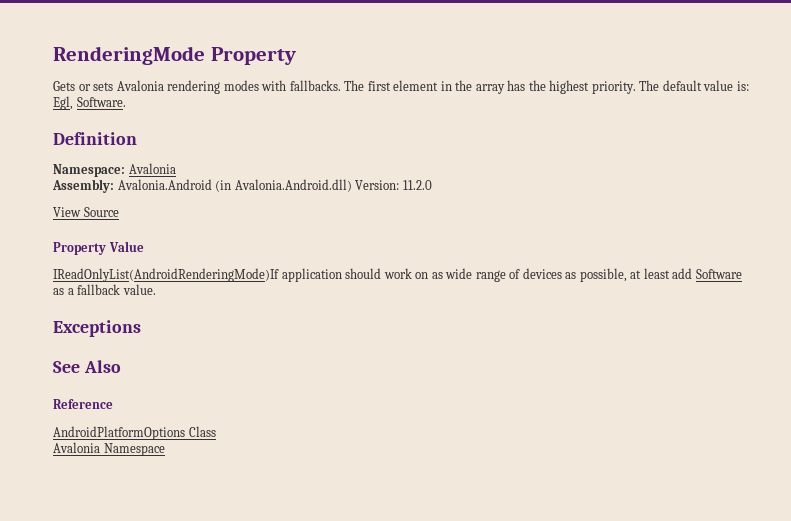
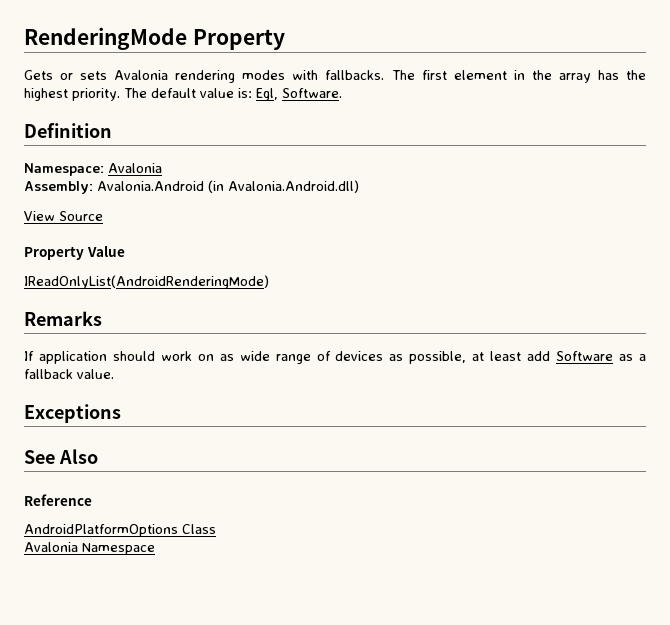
[355,180,432,190] Version: 11.2.0 -> (359, 186) none
[53,268,279,282] IReadOnlyList(AndroidRenderingMode)If -> [24,275,269,289] [24,311,102,326] [24,351,34,361] IReadOnlyList(AndroidRenderingMode) // Remarks // If

